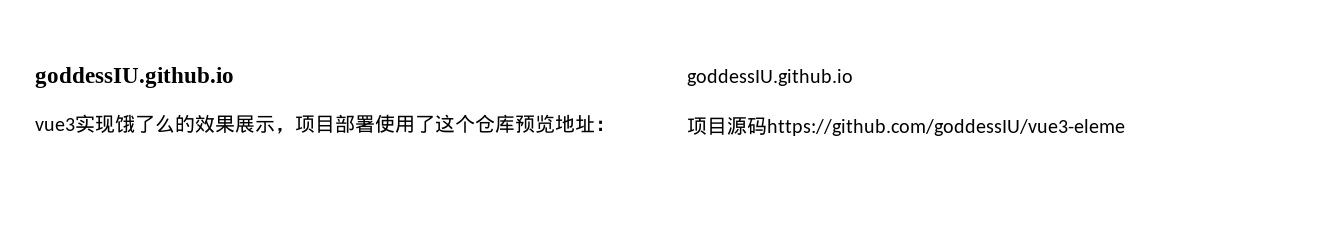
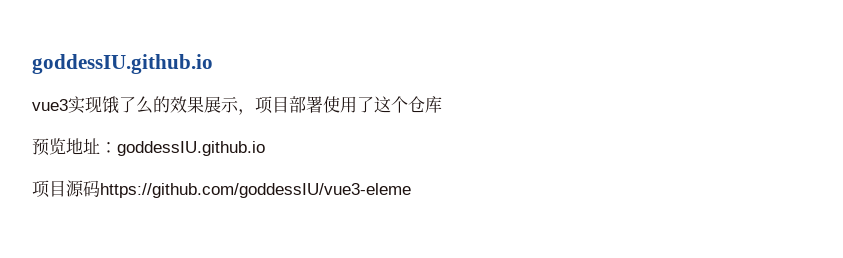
(515, 123) none -> (442, 104) //

